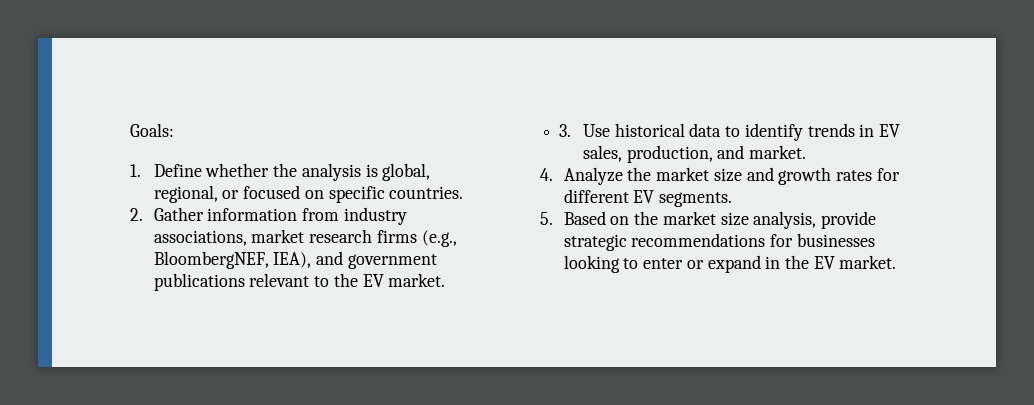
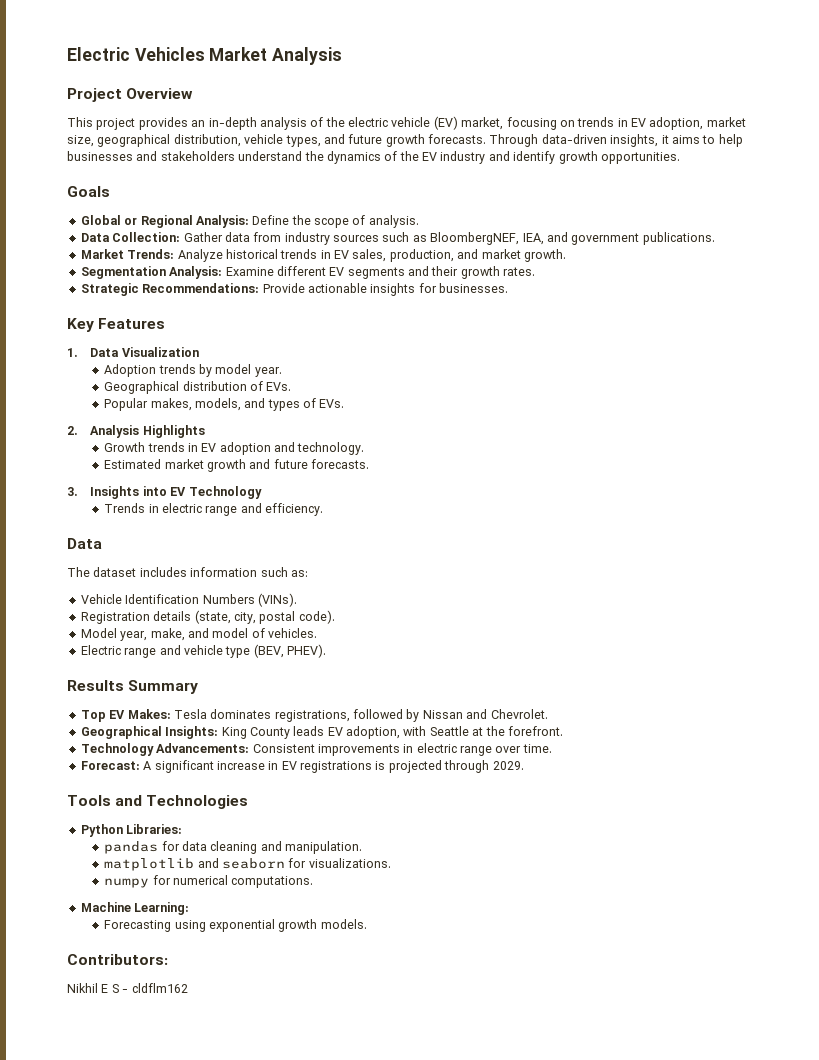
[130,123,174,137] [130,163,431,181] [153,185,464,203] [130,207,407,225] [153,229,457,247] [153,251,437,269] [153,273,446,291] [559,123,803,141] Goals: // 1. Define whether the analysis is global, regional, or focused on specific countries. // 2. Gather information from industry associations, market research firms (e.g., BloombergNEF, IEA), and government publications relevant to the EV market. // 3. Use historical data to identify -> [67,47,343,65] [67,88,194,102] [67,116,746,130] [67,134,743,147] [67,151,680,164] [67,186,110,197] [80,215,419,228] [80,232,715,245] [80,249,278,262] Electric Vehicles Market Analysis // Project Overview // This project provides an in-depth analysis of the electric vehicle (EV) market, focusing on trends in EV adoption, market size, geographical distribution, vehicle types, and future growth forecasts. Through data-driven insights, it aims to help businesses and stakeholders understand the dynamics of the EV industry and identify growth opportunities. // Goals // Global or Regional Analysis: Define the scope of analysis. // Data Collection: Gather data from industry sources such as BloombergNEF, IEA, and government publications. // Market Trends: Analyze historical
[749,145,807,159] [540,167,900,185] [563,189,733,207] [540,211,876,229] [563,233,875,251] [563,255,897,273] market. // 4. Analyze the market size and growth rates for different EV segments. // 5. Based on the market size analysis, provide strategic recommendations for businesses looking to enter or expand in the EV market. -> [481,249,566,262] [80,266,536,279] [80,283,508,296] [67,318,166,332] [67,347,199,357] [104,364,282,377] [104,381,292,394] [104,398,345,411] [67,425,205,438] [104,442,365,455] [104,459,370,472] [67,486,262,499] [104,503,324,516] [67,538,102,549] [67,567,308,577] [80,593,297,607] [80,610,335,624] [80,628,317,641] [80,644,326,658] [67,680,199,694] [80,709,548,722] [80,726,563,739] [80,743,552,756] [80,760,524,773] [67,795,249,809] [80,824,183,837] [104,841,363,854] [104,858,391,871] [104,875,314,888] [80,902,190,915] [104,919,367,932] [67,954,168,965] [67,983,188,993] market growth. // Segmentation Analysis: Examine different EV segments and their growth rates. // Strategic Recommendations: Provide actionable insights for businesses. // Key Features // 1. Data Visualization // Adoption trends by model year. // Geographical distribution of EVs. // Popular makes, models, and types of EVs. // 2. Analysis Highlights // Growth trends in EV adoption and technology. // Estimated market growth and future forecasts. // 3. Insights into EV Technology // Trends in electric range and efficiency. // Data // The dataset includes information such as: // Vehicle Identification Numbers (VINs). // Registration details (state, city, postal code). // Model year, make, and model of vehicles. // Electric range and vehicle type (BEV, PHEV). // Results Summary // Top EV Makes: Tesla dominates registrations, followed by Nissan and Chevrolet. // Geographical Insights: King County leads EV adoption, with Seattle at the forefront. // Technology Advancements: Consistent improvements in electric range over time. // Forecast: A significant increase in EV registrations is projected through 2029. // Tools and Technologies // Python Libraries: // pandas for data cleaning and manipulation. // matplotlib and seaborn for visualizations. // numpy for numerical computations. // Machine Learning: // Forecasting using exponential growth models. // Contributors: // Nikhil E S - cldflm162

